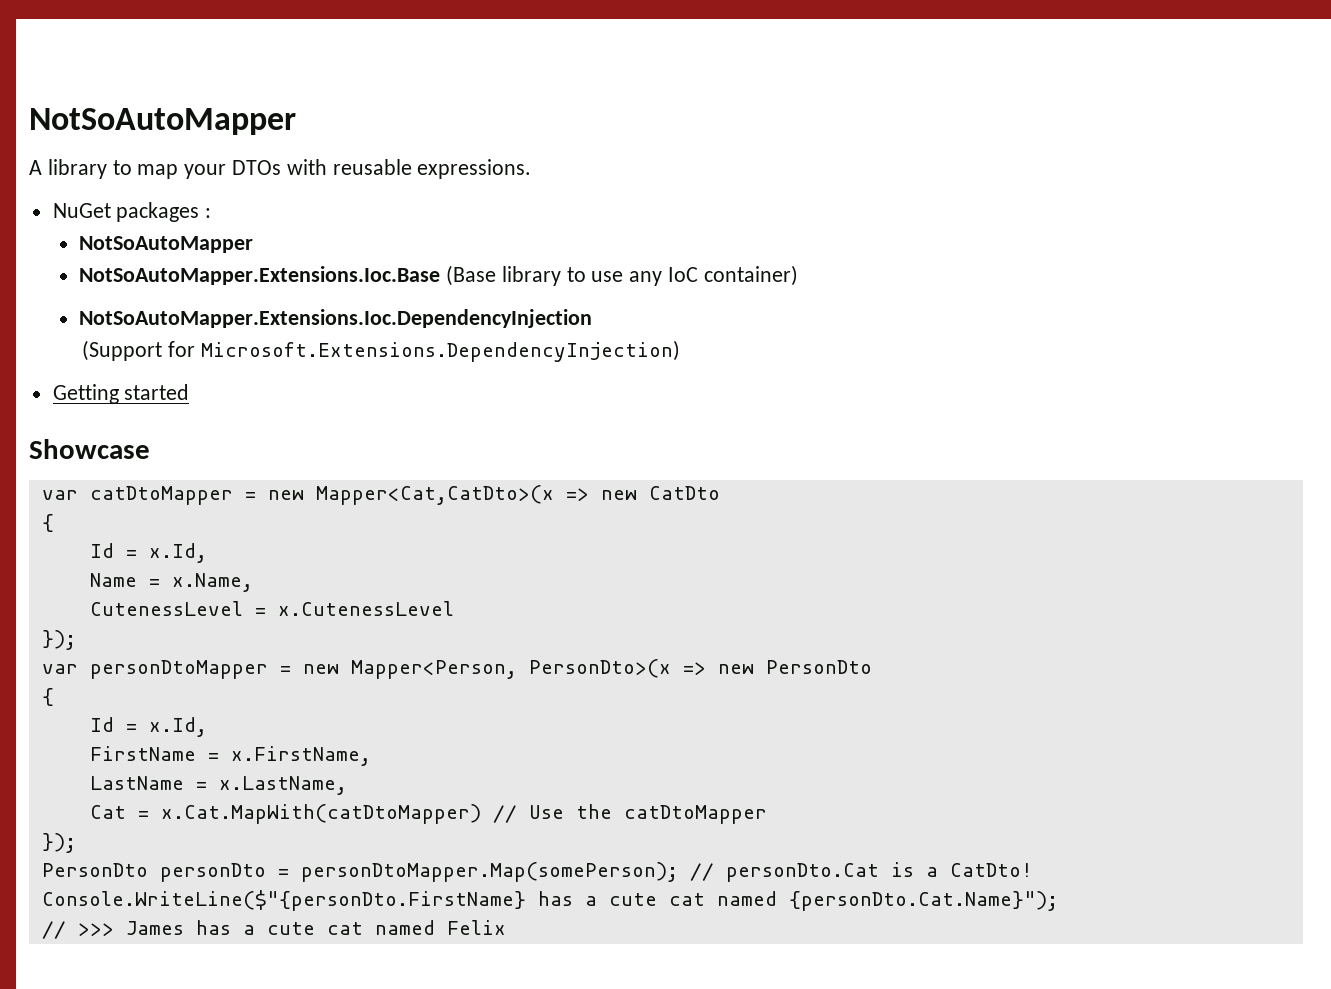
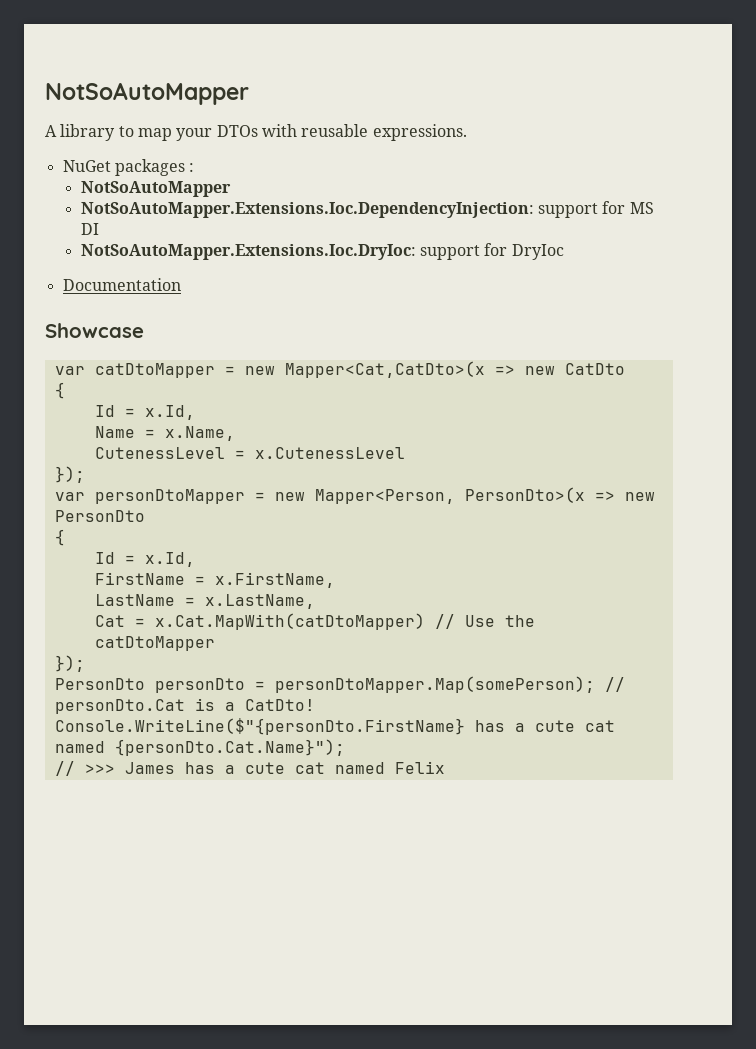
[79,265,798,286] [79,309,593,328] [81,340,680,362] [52,384,190,404] NotSoAutoMapper.Extensions.Ioc.Base (Base library to use any IoC container) // NotSoAutoMapper.Extensions.Ioc.DependencyInjection // (Support for Microsoft.Extensions.DependencyInjection) // Getting started -> [80,201,654,218] [80,223,99,235] [80,243,564,260] [62,278,181,291] NotSoAutoMapper.Extensions.Ioc.DependencyInjection: support for MS DI // NotSoAutoMapper.Extensions.Ioc.DryIoc: support for DryIoc // Documentation

